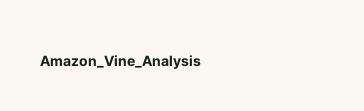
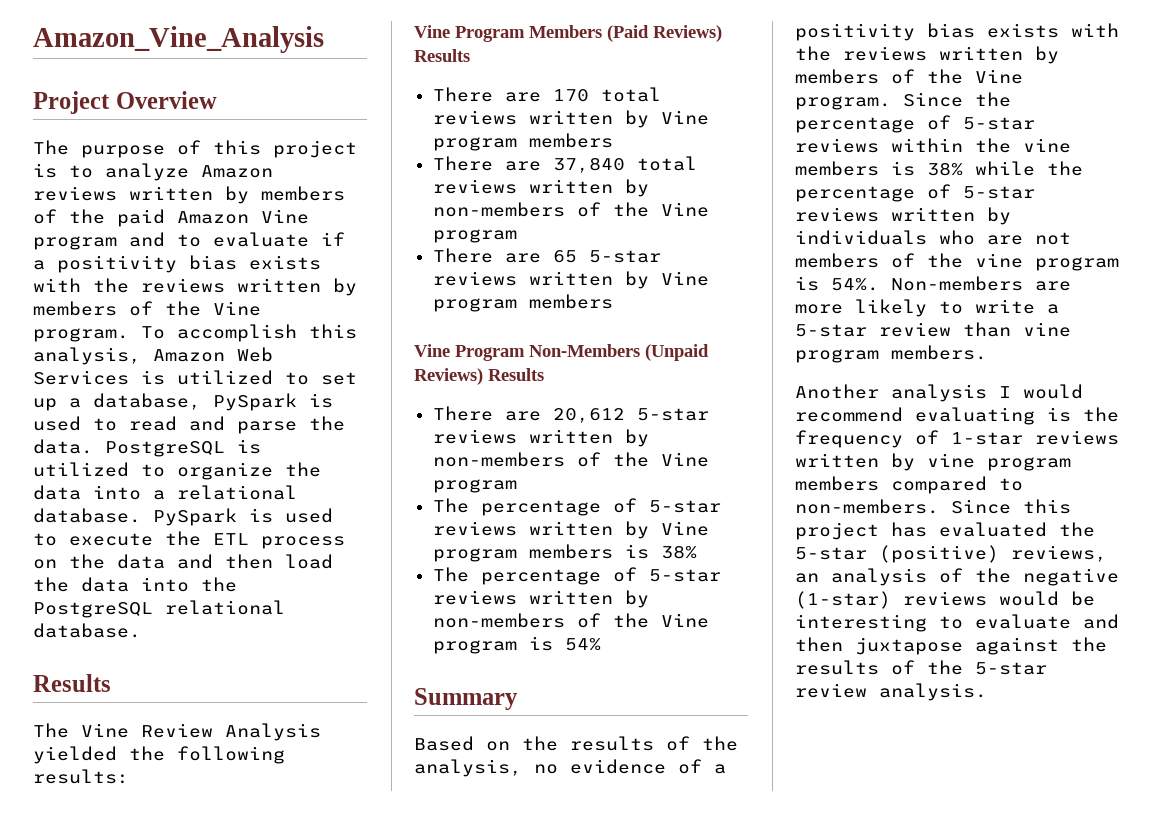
(201, 62) none -> [33,91,217,114] [33,140,357,158] [33,163,273,181] [33,186,345,204] [33,209,309,227] [33,232,345,250] [33,255,321,273] [33,278,357,296] [33,301,261,316] [33,324,357,342] [33,347,273,365] [33,370,357,385] [33,393,333,411] [33,416,345,434] [33,439,261,457] [33,462,321,480] [33,485,297,500] [33,508,333,526] [33,531,345,549] [33,554,333,569] [33,577,237,592] [33,600,285,618] [33,623,141,638] [33,674,111,692] [33,723,321,741] [33,746,285,764] [33,769,129,784] [414,25,722,42] [414,49,470,62] [432,87,661,102] [432,110,709,128] [432,133,613,151] [432,156,697,173] [432,179,649,197] [432,202,709,217] [432,229,517,243] [432,248,661,263] [432,271,709,289] [432,294,613,312] [414,344,709,361] [414,368,544,385] [432,406,709,423] [432,429,649,447] [432,452,709,467] [432,479,517,493] [432,498,721,516] [432,521,709,539] [432,544,697,562] [432,567,721,585] [432,590,649,608] [432,613,709,628] [432,636,601,654] [414,688,518,710] [414,736,738,751] [414,759,726,777] [795,23,1119,41] [795,46,1059,64] [795,69,1023,84] [795,92,1011,110] [795,115,1035,133] [795,138,1071,153] [795,161,1083,176] [795,184,1035,202] [795,207,1011,225] [795,230,1071,245] [795,253,1119,271] [795,276,1071,291] [795,299,1059,317] [795,322,1071,337] [795,345,987,363] [795,384,1083,402] [795,407,1119,425] [795,430,1119,448] [795,453,1071,471] [795,476,1023,494] [795,499,1071,514] [795,522,1095,540] [795,545,1107,563] [795,568,1119,586] [795,591,1095,609] [795,614,1119,632] [795,637,1107,655] [795,660,1047,675] [795,683,987,701] // Project Overview // The purpose of this project is to analyze Amazon reviews written by members of the paid Amazon Vine program and to evaluate if a positivity bias exists with the reviews written by members of the Vine program. To accomplish this analysis, Amazon Web Services is utilized to set up a database, PySpark is used to read and parse the data. PostgreSQL is utilized to organize the data into a relational database. PySpark is used to execute the ETL process on the data and then load the data into the PostgreSQL relational database. // Results // The Vine Review Analysis yielded the following results: // Vine Program Members (Paid Reviews) Results // There are 170 total reviews written by Vine program members // There are 37,840 total reviews written by non-members of the Vine program // There are 65 5-star reviews written by Vine program members // Vine Program Non-Members (Unpaid Reviews) Results // There are 20,612 5-star reviews written by non-members of the Vine program // The percentage of 5-star reviews written by Vine program members is 38% // The percentage of 5-star reviews written by non-members of the Vine program is 54% // Summary // Based on the results of the analysis, no evidence of a positivity bias exists with the reviews written by members of the Vine program. Since the percentage of 5-star reviews within the vine members is 38% while the percentage of 5-star reviews written by individuals who are not members of the vine program is 54%. Non-members are more likely to write a 5-star review than vine program members. // Another analysis I would recommend evaluating is the frequency of 1-star reviews written by vine program members compared to non-members. Since this project has evaluated the 5-star (positive) reviews, an analysis of the negative (1-star) reviews would be interesting to evaluate and then juxtapose against the results of the 5-star review analysis.

